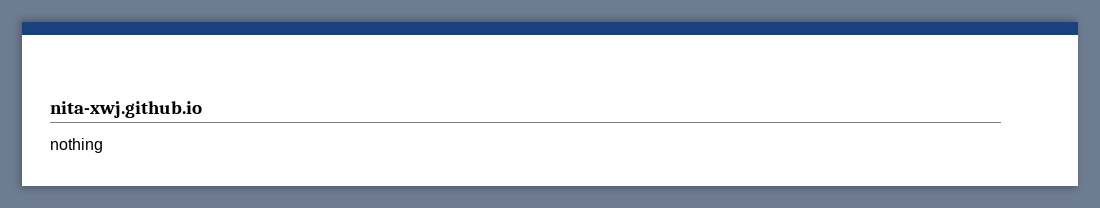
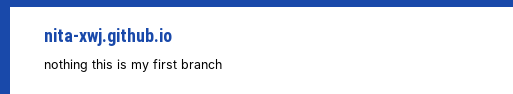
(103, 145) none -> [92,59,222,72] this is my first branch

